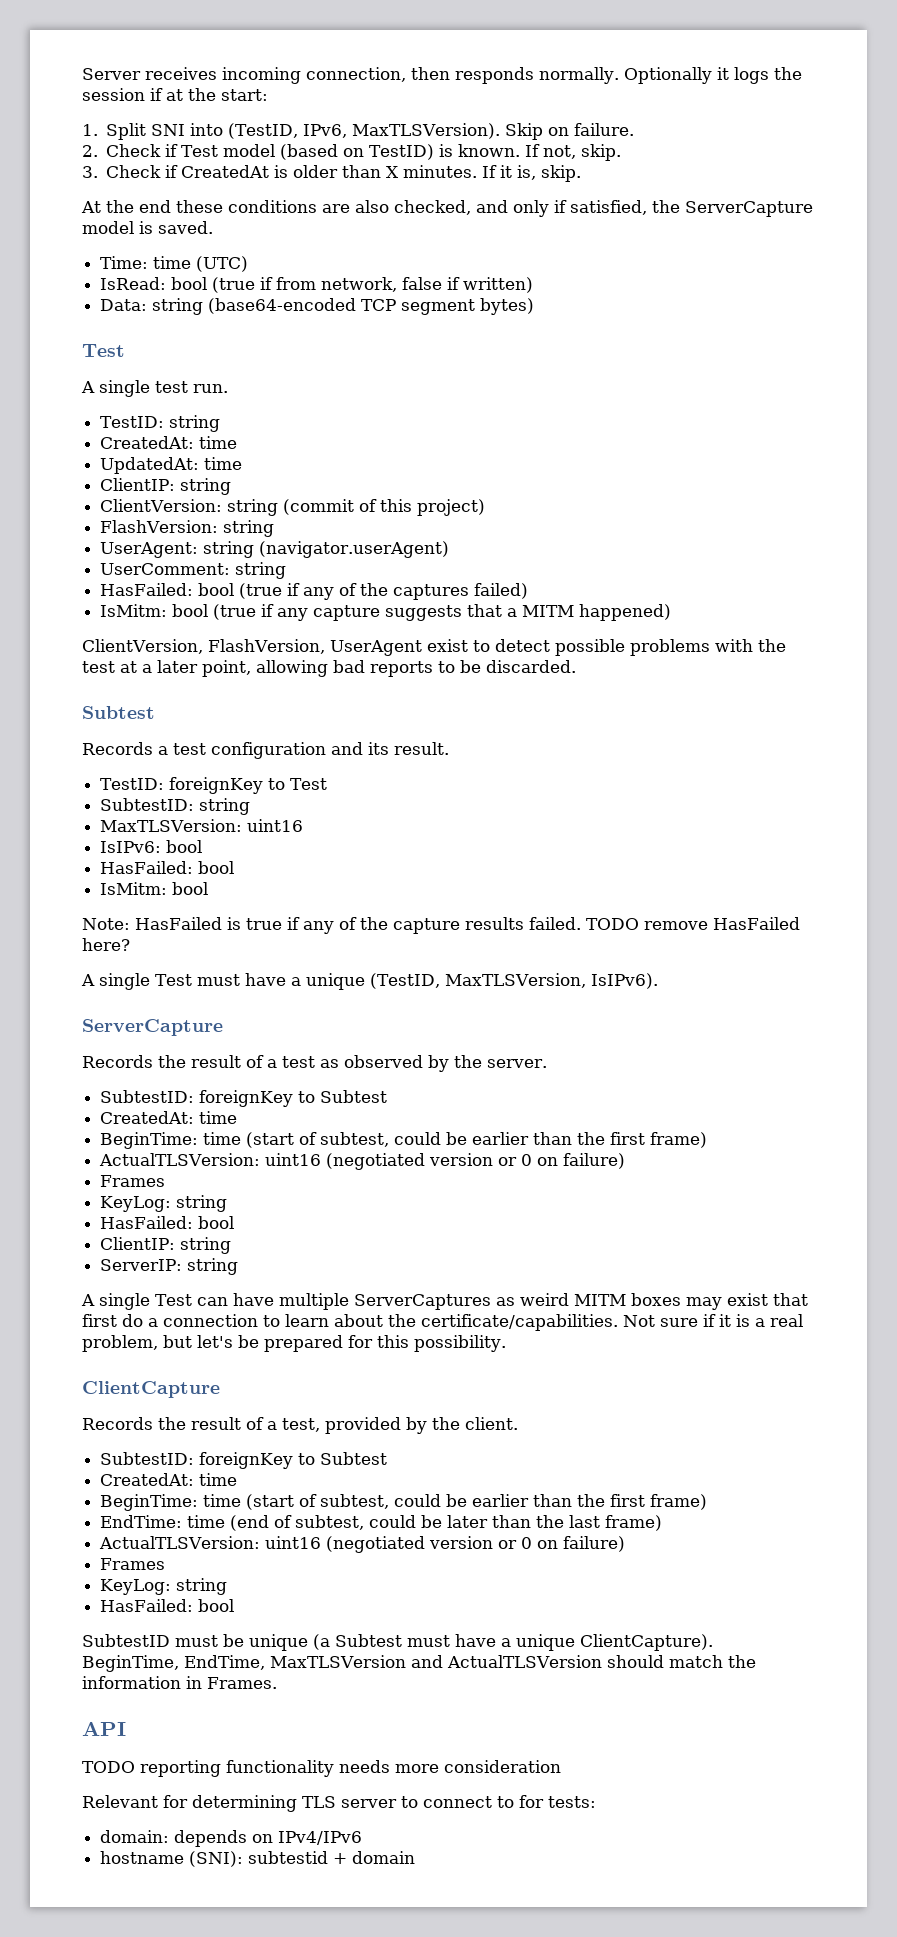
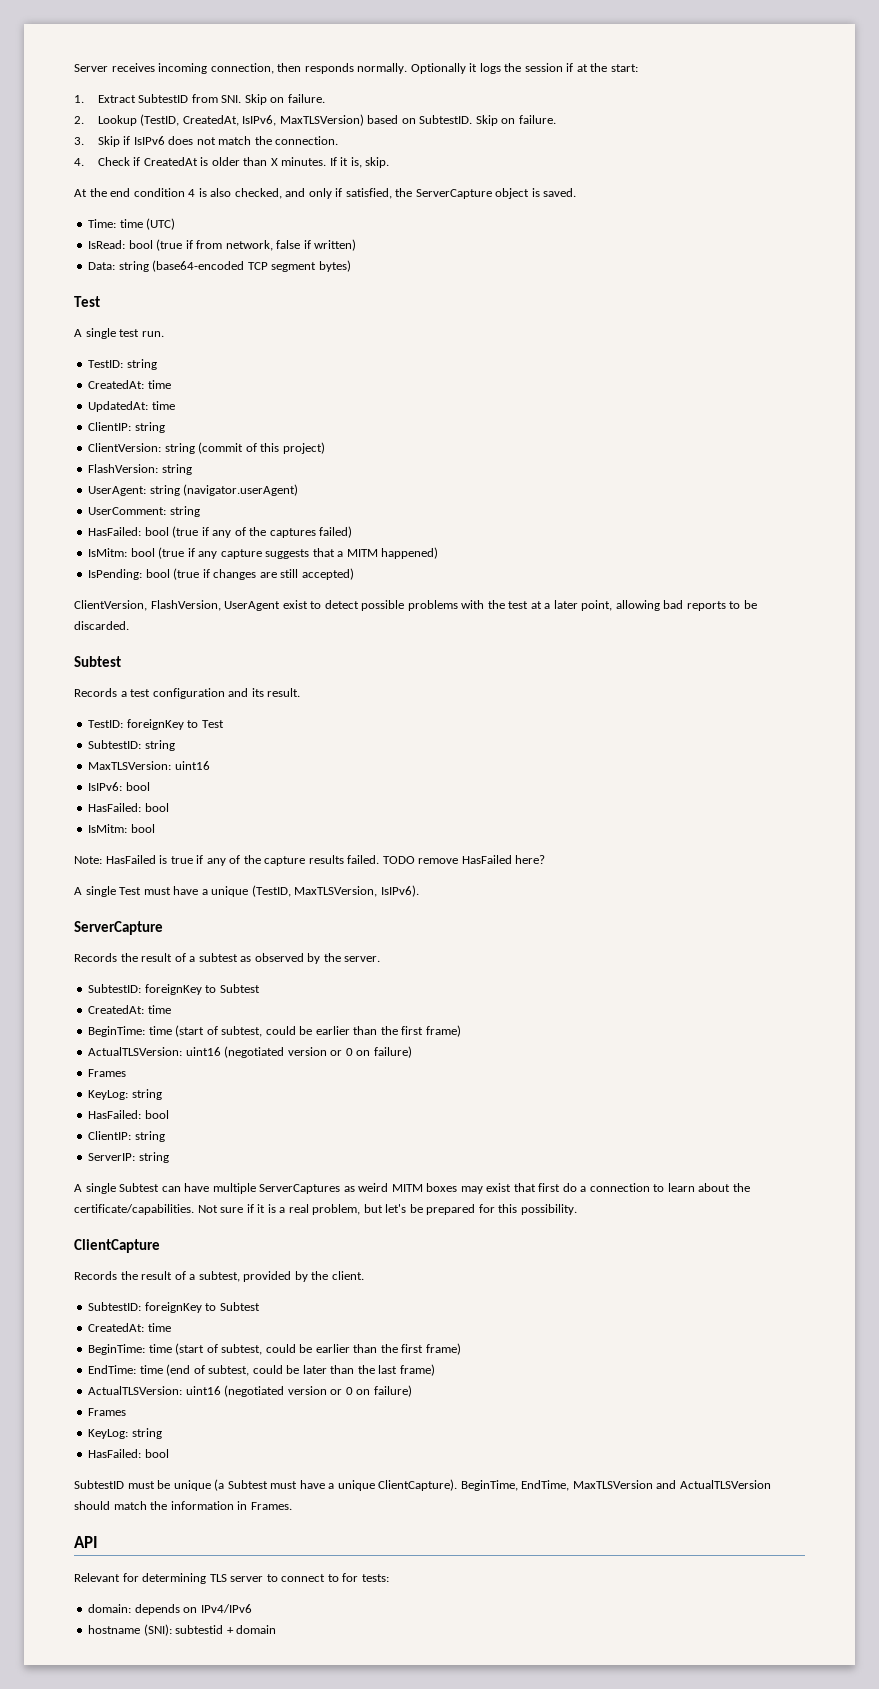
[106,123,635,140] [82,144,622,161] [82,166,98,178] Split SNI into (TestID, IPv6, MaxTLSVersion). Skip on failure. // 2. Check if Test model (based on TestID) is known. If not, skip. // 3. -> [97,94,325,105] [74,114,556,126] [74,136,339,147] [74,158,84,166] Extract SubtestID from SNI. Skip on failure. // 2. Lookup (TestID, CreatedAt, IsIPv6, MaxTLSVersion) based on SubtestID. Skip on failure. // 3. Skip if IsIPv6 does not match the connection. // 4.
[176,200,350,213] these conditions are -> [133,188,207,197] condition 4 is
[82,221,134,234] model -> [495,188,530,199] object
(672, 612) none -> [88,568,354,580] // IsPending: bool (true if changes are still accepted)
[282,1056,315,1068] test -> [198,953,238,962] subtest
[155,1294,192,1306] Test -> [119,1183,160,1192] Subtest
[282,1418,320,1432] test, -> [198,1271,240,1282] subtest,
[82,1760,561,1777] // TODO reporting functionality needs more consideration -> (98, 1542) none

